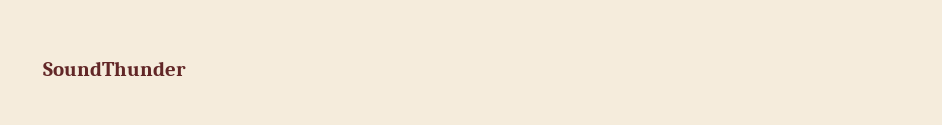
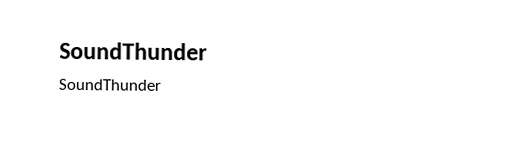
[43,61,186,76] SoundThunder -> [59,41,208,61] [58,78,161,91] SoundThunder // SoundThunder

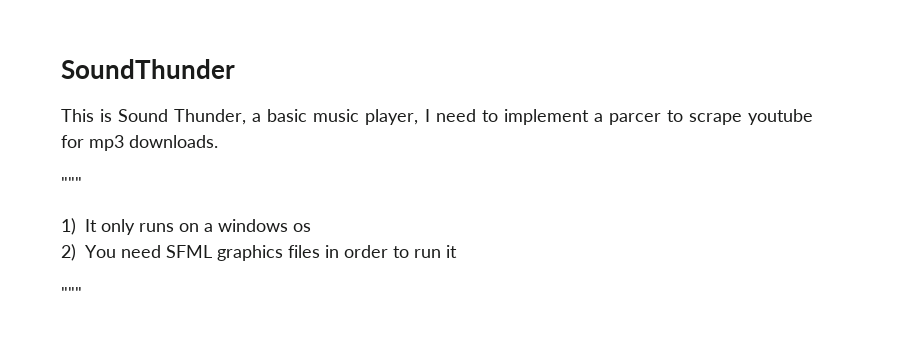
[58,78,161,91] SoundThunder -> [61,109,813,125] [61,135,218,151] [61,177,82,190] [61,218,311,235] [61,244,457,261] [61,287,82,300] This is Sound Thunder, a basic music player, I need to implement a parcer to scrape youtube for mp3 downloads. // """ // 1) It only runs on a windows os // 2) You need SFML graphics files in order to run it // """

